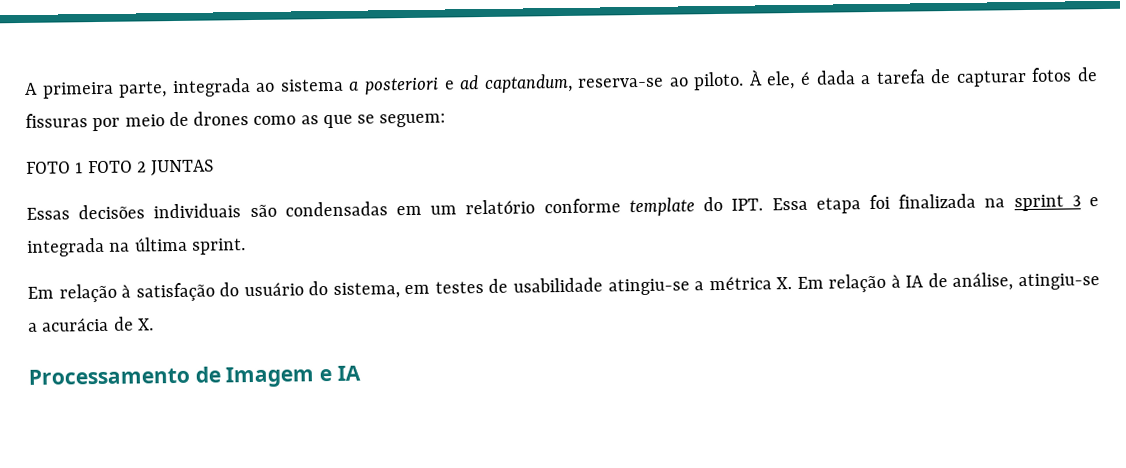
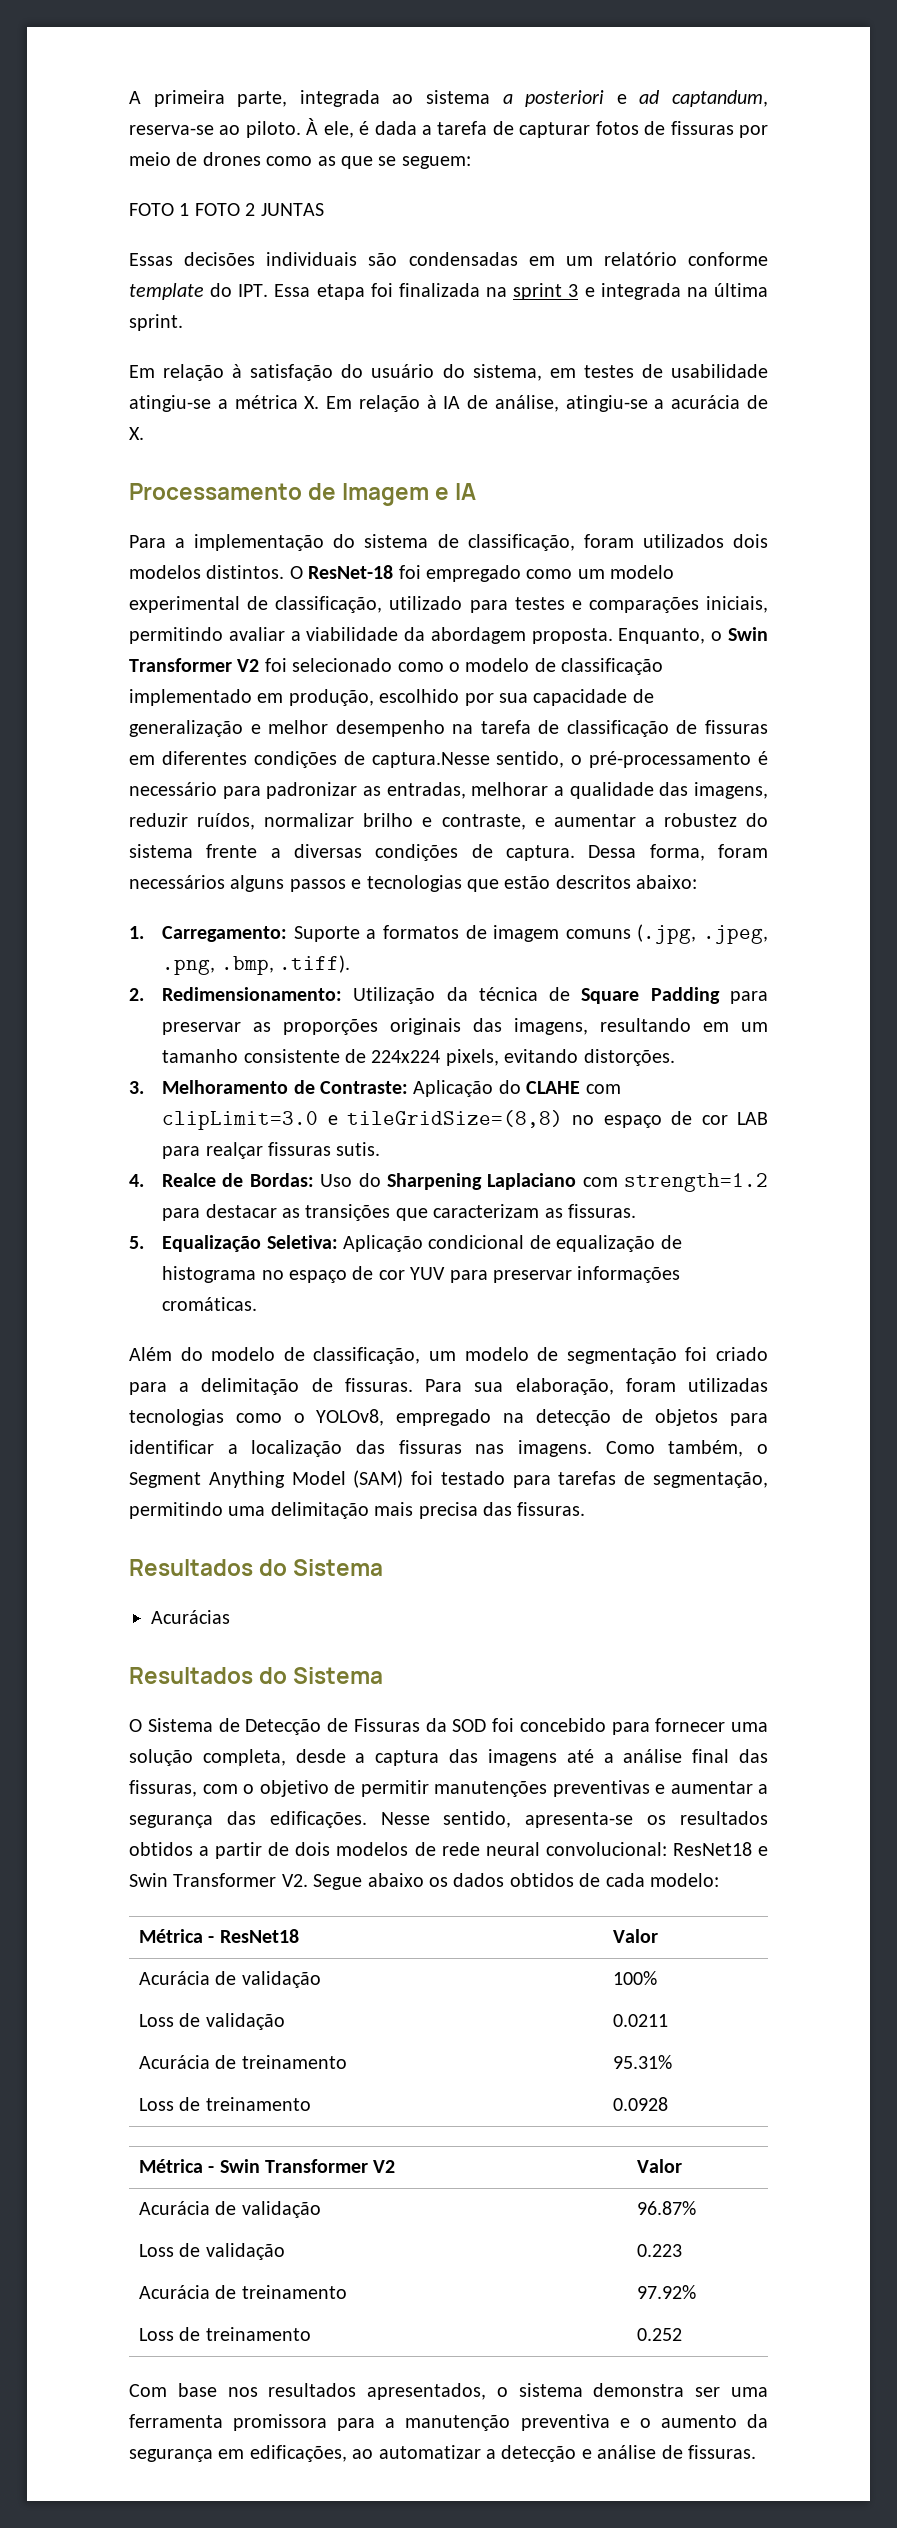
(361, 373) none -> [129,534,768,551] [129,565,675,582] [129,596,768,613] [129,627,768,644] [129,658,664,675] [129,689,654,706] [129,720,768,737] [129,751,768,768] [129,782,768,799] [129,813,769,830] [129,844,768,861] [129,875,698,892] [129,924,768,944] [162,955,350,975] [129,987,768,1004] [162,1018,768,1035] [162,1049,675,1066] [129,1080,621,1097] [162,1110,769,1130] [162,1142,381,1159] [129,1173,768,1192] [162,1204,636,1221] [129,1235,682,1252] [162,1266,681,1283] [162,1297,258,1311] [129,1347,769,1364] [129,1378,768,1395] [129,1409,768,1426] [129,1440,768,1457] [129,1470,768,1488] [129,1502,586,1519] [129,1559,384,1576] [151,1610,230,1624] [129,1667,384,1684] [129,1718,768,1735] [129,1749,768,1766] [129,1780,768,1797] [129,1811,768,1828] [129,1842,769,1859] [129,1873,719,1890] [138,1929,299,1943] [612,1929,658,1943] [138,1971,321,1988] [612,1971,657,1985] [138,2013,285,2030] [612,2014,668,2027] [138,2055,347,2069] [612,2055,672,2069] [138,2097,311,2111] [612,2097,668,2111] [138,2159,396,2173] [636,2159,682,2173] [138,2201,321,2218] [636,2201,696,2215] [138,2243,285,2260] [636,2244,682,2257] [138,2285,347,2299] [636,2285,696,2299] [138,2327,311,2341] [636,2328,682,2341] [129,2383,768,2400] [129,2414,768,2431] [129,2445,756,2462] // Para a implementação do sistema de classificação, foram utilizados dois modelos distintos. O ResNet-18 foi empregado como um modelo experimental de classificação, utilizado para testes e comparações iniciais, permitindo avaliar a viabilidade da abordagem proposta. Enquanto, o Swin Transformer V2 foi selecionado como o modelo de classificação implementado em produção, escolhido por sua capacidade de generalização e melhor desempenho na tarefa de classificação de fissuras em diferentes condições de captura.Nesse sentido, o pré-processamento é necessário para padronizar as entradas, melhorar a qualidade das imagens, reduzir ruídos, normalizar brilho e contraste, e aumentar a robustez do sistema frente a diversas condições de captura. Dessa forma, foram necessários alguns passos e tecnologias que estão descritos abaixo: // 1. Carregamento: Suporte a formatos de imagem comuns (.jpg, .jpeg, .png, .bmp, .tiff). // 2. Redimensionamento: Utilização da técnica de Square Padding para preservar as proporções originais das imagens, resultando em um tamanho consistente de 224x224 pixels, evitando distorções. // 3. Melhoramento de Contraste: Aplicação do CLAHE com clipLimit=3.0 e tileGridSize=(8,8) no espaço de cor LAB para realçar fissuras sutis. // 4. Realce de Bordas: Uso do Sharpening Laplaciano com strength=1.2 para destacar as transições que caracterizam as fissuras. // 5. Equalização Seletiva: Aplicação condicional de equalização de histograma no espaço de cor YUV para preservar informações cromáticas. // Além do modelo de classificação, um modelo de segmentação foi criado para a delimitação de fissuras. Para sua elaboração, foram utilizadas tecnologias como o YOLOv8, empregado na detecção de objetos para identificar a localização das fissuras nas imagens. Como também, o Segment Anything Model (SAM) foi testado para tarefas de segmentação, permitindo uma delimitação mais precisa das fissuras. // Resultados do Sistema // Acurácias // Resultados do Sistema // O Sistema de Detecção de Fissuras da SOD foi concebido para fornecer uma solução completa, desde a captura das imagens até a análise final das fissuras, com o objetivo de permitir manutenções preventivas e aumentar a segurança das edificações. Nesse sentido, apresenta-se os resultados obtidos a partir de dois modelos de rede neural convolucional: ResNet18 e Swin Transformer V2. Segue abaixo os dados obtidos de cada modelo: // Métrica - ResNet18 | Valor // Acurácia de validação | 100% // Loss de validação | 0.0211 // Acurácia de treinamento | 95.31% // Loss de treinamento | 0.0928 // Métrica - Swin Transformer V2 | Valor // Acurácia de validação | 96.87% // Loss de validação | 0.223 // Acurácia de treinamento | 97.92% // Loss de treinamento | 0.252 // Com base nos resultados apresentados, o sistema demonstra ser uma ferramenta promissora para a manutenção preventiva e o aumento da segurança em edificações, ao automatizar a detecção e análise de fissuras.

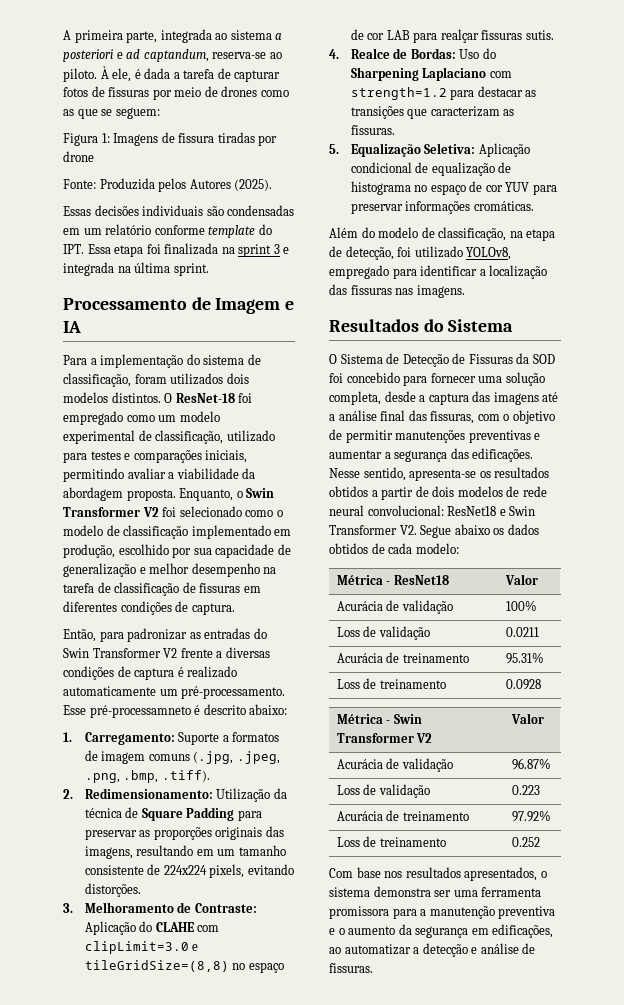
[129,203,324,216] FOTO 1 FOTO 2 JUNTAS -> [63,132,278,146] [63,151,94,162] [63,178,273,192] Figura 1: Imagens de fissura tiradas por drone // Fonte: Produzida pelos Autores (2025).
[129,364,769,381] [129,395,768,412] [129,427,144,440] // Em relação à satisfação do usuário do sistema, em testes de usabilidade atingiu-se a métrica X. Em relação à IA de análise, atingiu-se a acurácia de X. -> (209, 269) none
[371,751,768,768] [129,782,768,799] [129,813,769,830] [129,844,193,858] captura.Nesse sentido, o pré-processamento é necessário para padronizar as entradas, melhorar a qualidade das imagens, reduzir ruídos, normalizar brilho e contraste, e aumentar a robustez do sistema -> [191,603,235,615] [63,628,267,642] [63,648,178,658] captura. // Então, para padronizar as entradas do Swin Transformer V2
[506,844,768,861] [129,875,631,892] captura. Dessa forma, foram necessários alguns passos e tecnologias que estão descritos -> [134,666,238,680] [63,686,286,699] [63,704,246,718] captura é realizado automaticamente um pré-processamento. Esse pré-processamneto é descrito
[429,1347,769,1364] [129,1378,768,1395] [129,1409,719,1426] um modelo de segmentação foi criado para a delimitação de fissuras. Para sua elaboração, foram utilizadas tecnologias como o YOLOv8, empregado na detecção de objetos -> [509,229,556,241] [329,246,512,260] [329,265,389,279] na etapa de detecção, foi utilizado YOLOv8, empregado
[605,1440,768,1457] [129,1470,768,1488] [129,1502,586,1519] [129,1559,384,1576] [151,1610,230,1624] Como também, o Segment Anything Model (SAM) foi testado para tarefas de segmentação, permitindo uma delimitação mais precisa das fissuras. // Resultados do Sistema // Acurácias -> (465, 291) none

